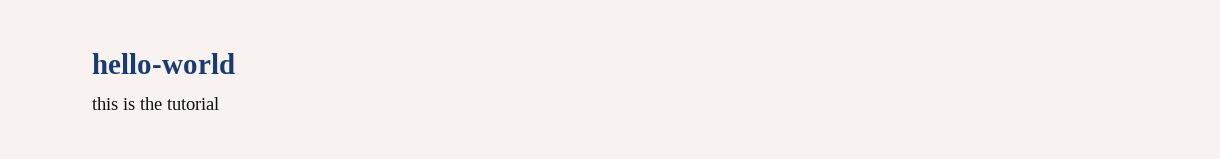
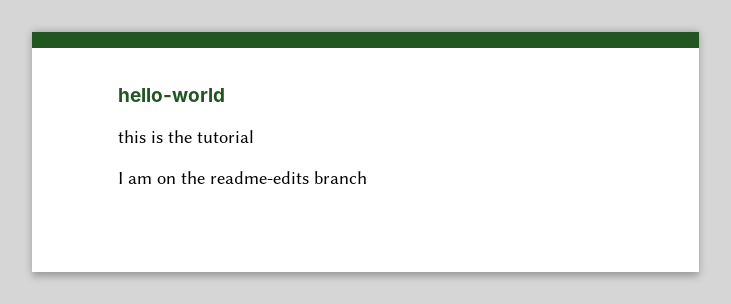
(219, 103) none -> [118,171,367,184] // I am on the readme-edits branch

